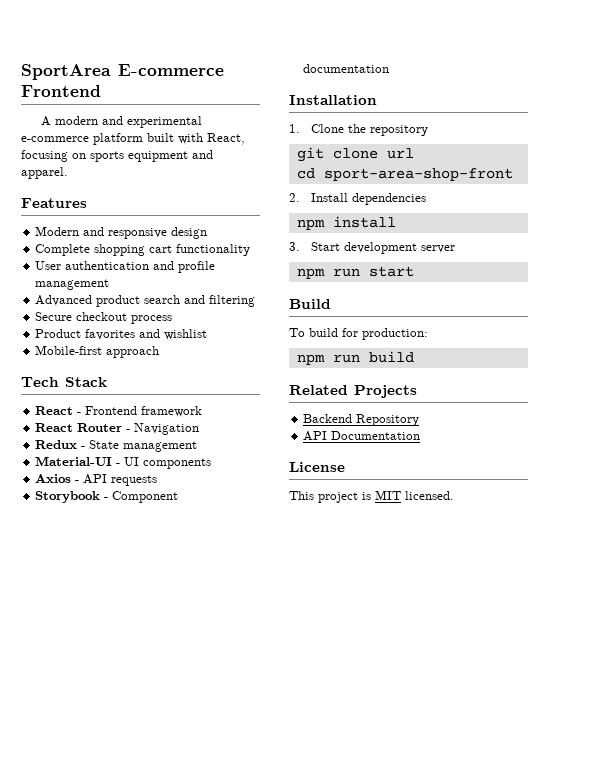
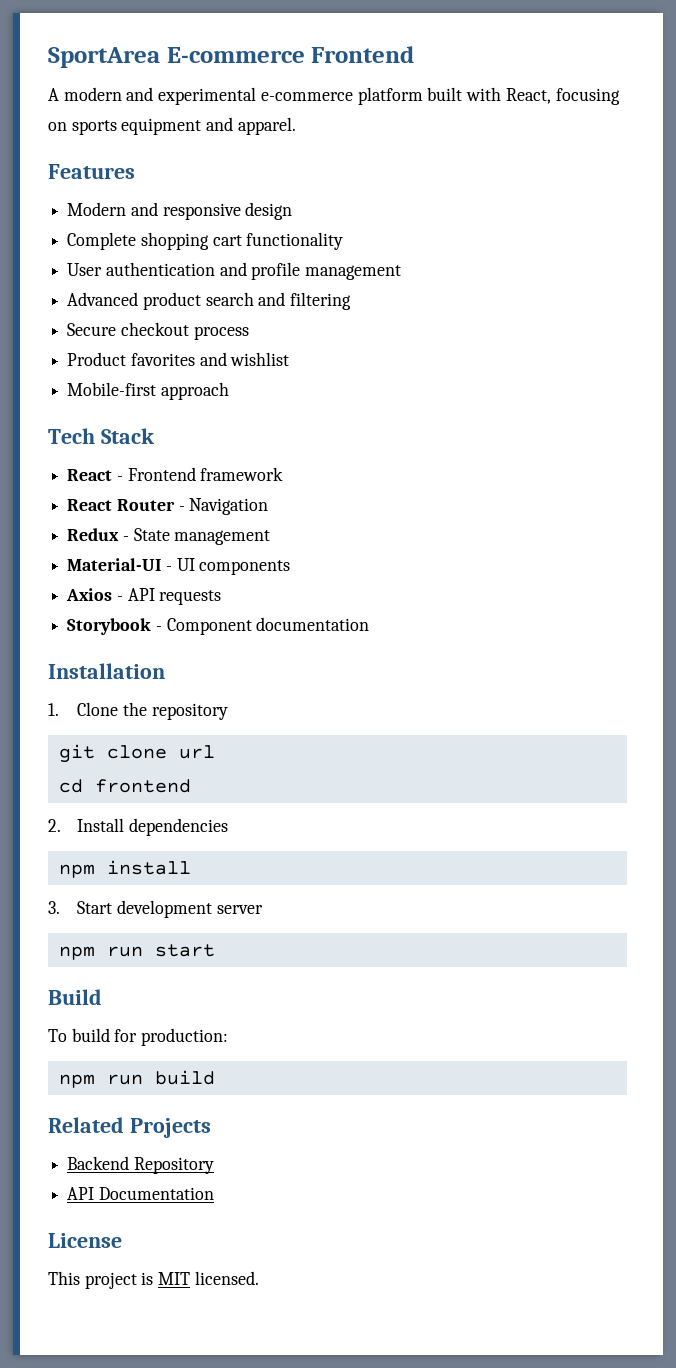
[323,168,513,181] sport-area-shop-front -> [94,779,191,793] frontend

